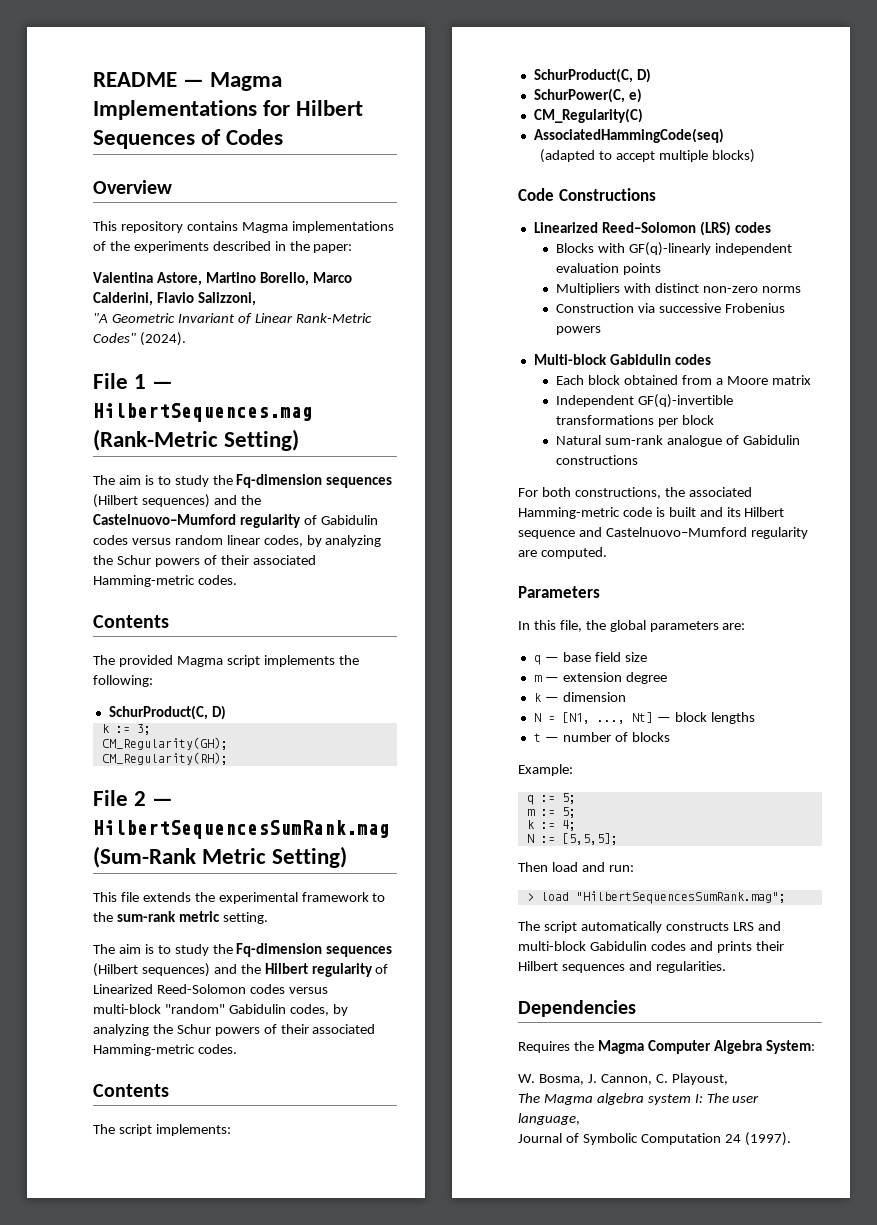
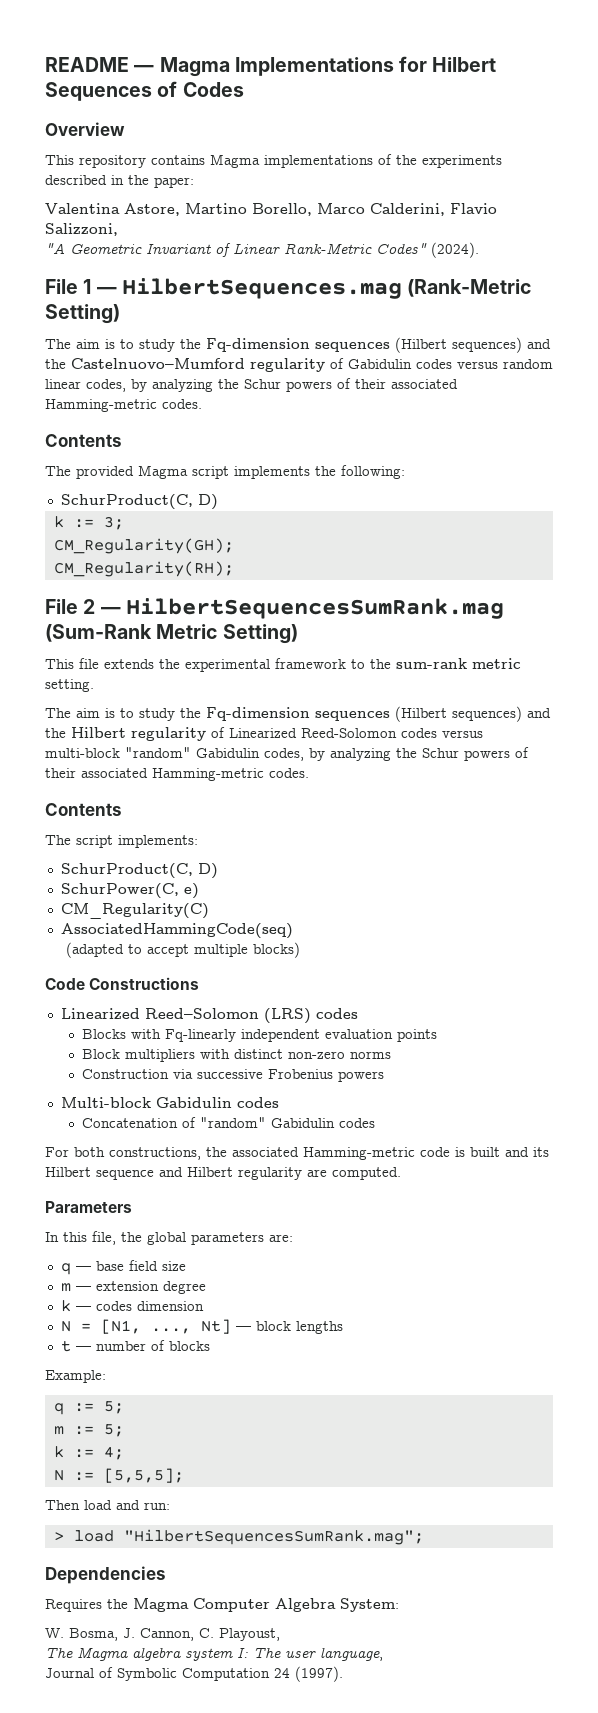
[628,242,711,256] GF(q)-linearly -> [165,1029,237,1042] Fq-linearly
[556,283,621,295] Multipliers -> [82,1049,196,1062] Block multipliers
[556,375,811,385] [556,394,733,408] [556,415,714,427] [556,435,800,447] [556,455,639,465] Each block obtained from a Moore matrix // Independent GF(q)-invertible transformations per block // Natural sum-rank analogue of Gabidulin constructions -> [82,1117,376,1128] Concatenation of "random" Gabidulin codes
[605,527,747,537] Castelnuovo–Mumford -> [187,1167,233,1177] Hilbert
(559, 699) none -> [95,1301,132,1311] codes
[518,921,781,933] [518,941,784,953] [518,961,726,973] // The script automatically constructs LRS and multi-block Gabidulin codes and prints their Hilbert sequences and regularities. -> (424, 1537) none

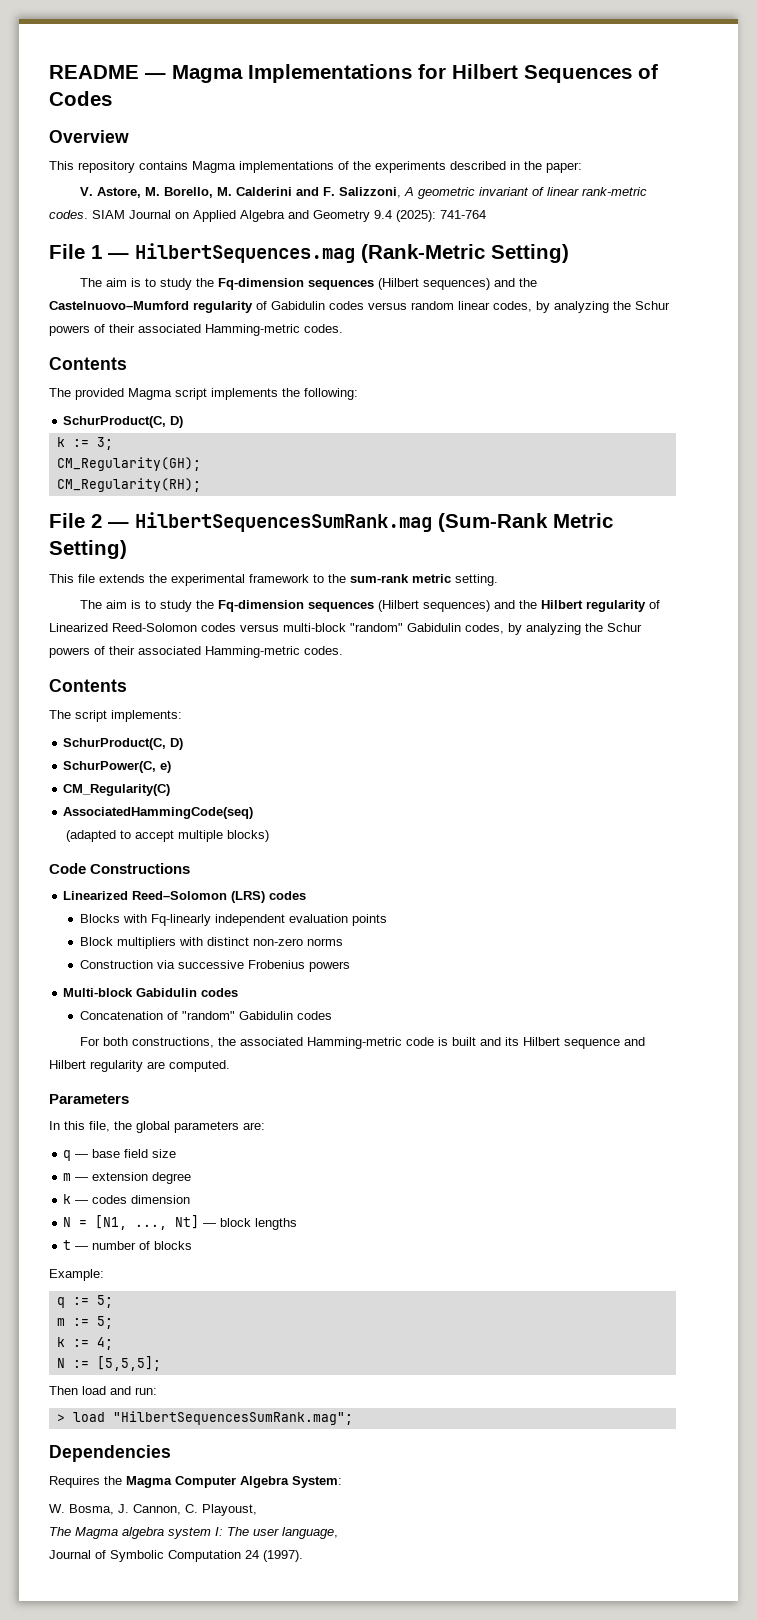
[45,203,497,216] [45,223,118,236] [45,242,479,258] Valentina Astore, Martino Borello, Marco Calderini, Flavio Salizzoni, // "A Geometric Invariant of Linear Rank-Metric Codes" (2024). -> [80,187,648,199] [49,210,486,222] V. Astore, M. Borello, M. Calderini and F. Salizzoni, A geometric invariant of linear rank-metric codes. SIAM Journal on Applied Algebra and Geometry 9.4 (2025): 741-764

